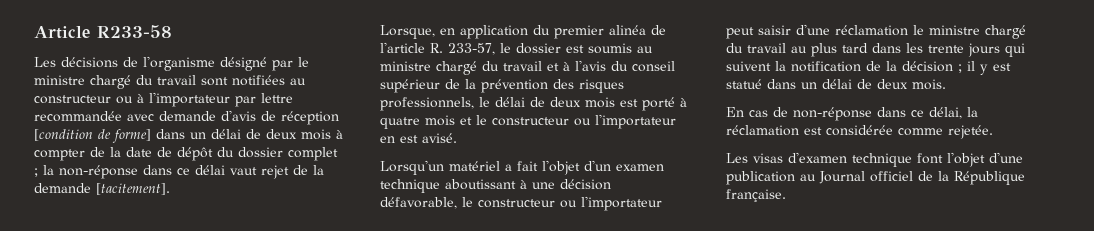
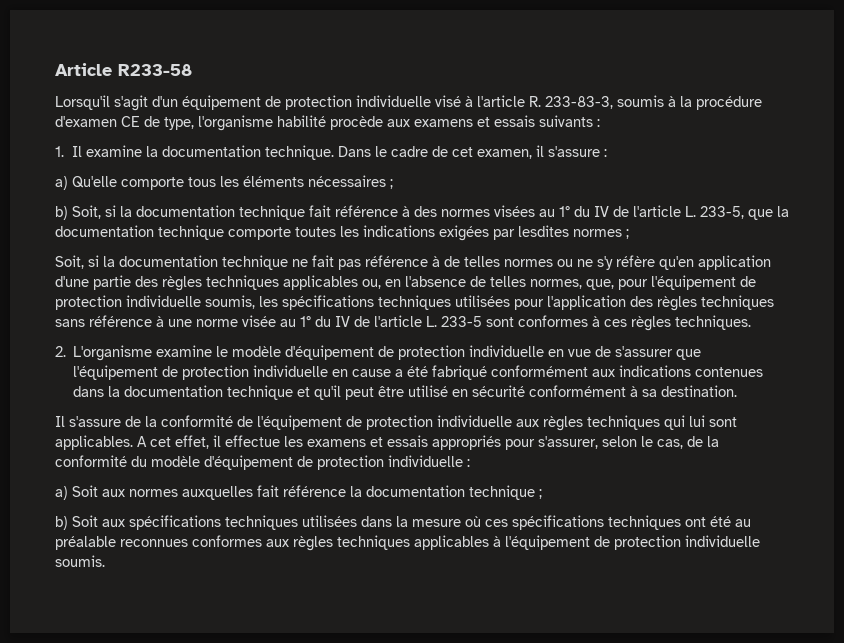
[34,56,309,71] [34,75,306,89] [34,92,293,107] [34,110,339,125] [34,129,343,143] [34,147,338,161] [34,165,324,179] [34,183,170,195] [380,25,666,39] [380,42,653,55] [380,60,675,75] [380,79,624,93] [380,97,687,111] [380,114,676,129] [380,133,457,143] [380,160,664,175] [380,179,611,193] [380,196,662,211] [726,24,1026,39] [726,43,1025,57] [726,61,1011,75] [726,79,946,90] [726,107,978,121] [726,125,993,139] [726,152,1023,167] [726,171,1025,185] [726,189,786,202] Les décisions de l'organisme désigné par le ministre chargé du travail sont notifiées au constructeur ou à l'importateur par lettre recommandée avec demande d'avis de réception [condition de forme] dans un délai de deux mois à compter de la date de dépôt du dossier complet ; la non-réponse dans ce délai vaut rejet de la demande [tacitement]. // Lorsque, en application du premier alinéa de l'article R. 233-57, le dossier est soumis au ministre chargé du travail et à l'avis du conseil supérieur de la prévention des risques professionnels, le délai de deux mois est porté à quatre mois et le constructeur ou l'importateur en est avisé. // Lorsqu'un matériel a fait l'objet d'un examen technique aboutissant à une décision défavorable, le constructeur ou l'importateur peut saisir d'une réclamation le ministre chargé du travail au plus tard dans les trente jours qui suivent la notification de la décision ; il y est statué dans un délai de deux mois. // En cas de non-réponse dans ce délai, la réclamation est considérée comme rejetée. // Les visas d'examen technique font l'objet d'une publication au Journal officiel de la République française. -> [55,95,762,111] [55,115,600,131] [55,145,608,160] [55,175,393,190] [55,205,789,220] [55,225,629,241] [55,255,771,270] [55,275,756,291] [55,295,774,311] [55,315,751,331] [55,345,702,361] [73,365,764,380] [73,385,738,400] [55,415,737,431] [55,435,719,450] [55,455,470,470] [55,485,542,500] [55,515,751,530] [55,535,760,551] [55,555,105,567] Lorsqu'il s'agit d'un équipement de protection individuelle visé à l'article R. 233-83-3, soumis à la procédure d'examen CE de type, l'organisme habilité procède aux examens et essais suivants : // 1. Il examine la documentation technique. Dans le cadre de cet examen, il s'assure : // a) Qu'elle comporte tous les éléments nécessaires ; // b) Soit, si la documentation technique fait référence à des normes visées au 1° du IV de l'article L. 233-5, que la documentation technique comporte toutes les indications exigées par lesdites normes ; // Soit, si la documentation technique ne fait pas référence à de telles normes ou ne s'y réfère qu'en application d'une partie des règles techniques applicables ou, en l'absence de telles normes, que, pour l'équipement de protection individuelle soumis, les spécifications techniques utilisées pour l'application des règles techniques sans référence à une norme visée au 1° du IV de l'article L. 233-5 sont conformes à ces règles techniques. // 2. L'organisme examine le modèle d'équipement de protection individuelle en vue de s'assurer que l'équipement de protection individuelle en cause a été fabriqué conformément aux indications contenues dans la documentation technique et qu'il peut être utilisé en sécurité conformément à sa destination. // Il s'assure de la conformité de l'équipement de protection individuelle aux règles techniques qui lui sont applicables. A cet effet, il effectue les examens et essais appropriés pour s'assurer, selon le cas, de la conformité du modèle d'équipement de protection individuelle : // a) Soit aux normes auxquelles fait référence la documentation technique ; // b) Soit aux spécifications techniques utilisées dans la mesure où ces spécifications techniques ont été au préalable reconnues conformes aux règles techniques applicables à l'équipement de protection individuelle soumis.

